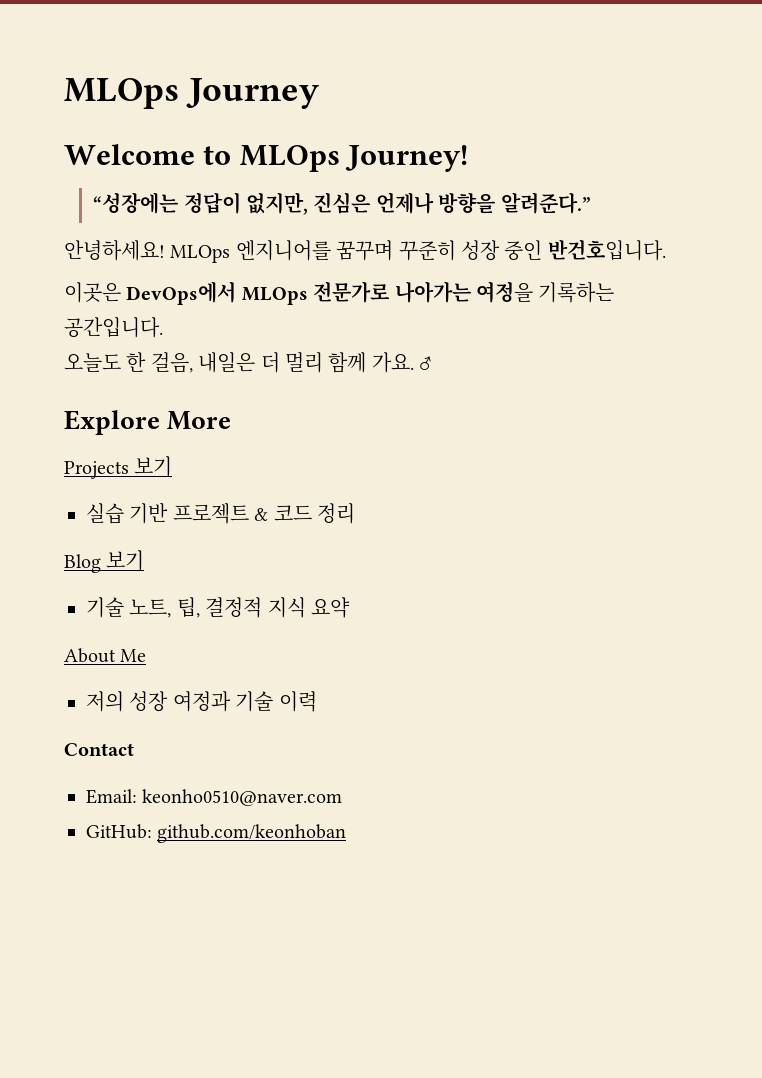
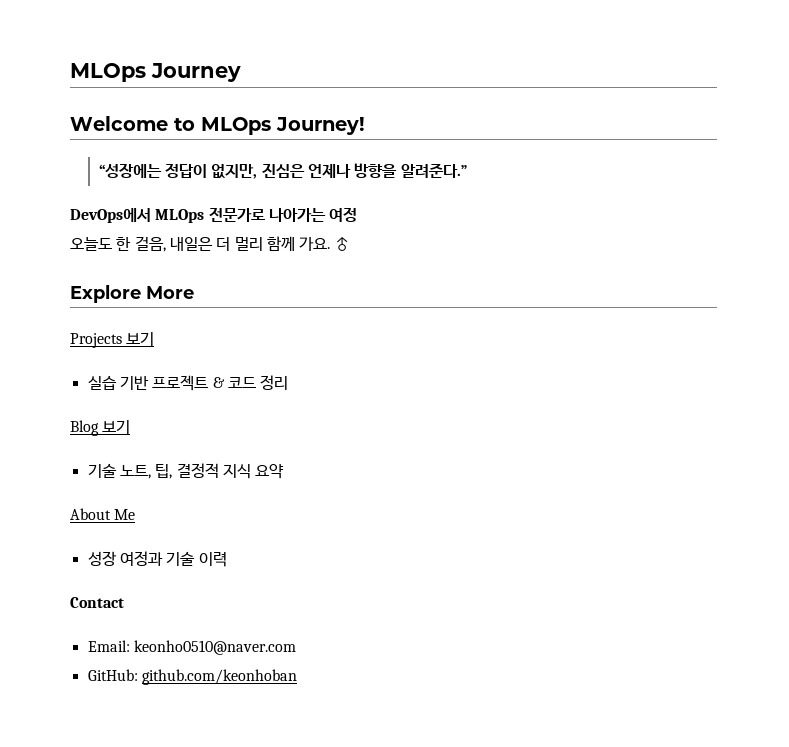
[64,239,666,263] [64,282,121,303] 안녕하세요! MLOps 엔지니어를 꿈꾸며 꾸준히 성장 중인 반건호입니다. // 이곳은 -> (467, 170) none
[476,281,615,303] [64,317,163,338] 여정을 기록하는 공간입니다. -> [329,207,358,222] 여정
[86,691,124,712] 저의 -> (136, 514) none

